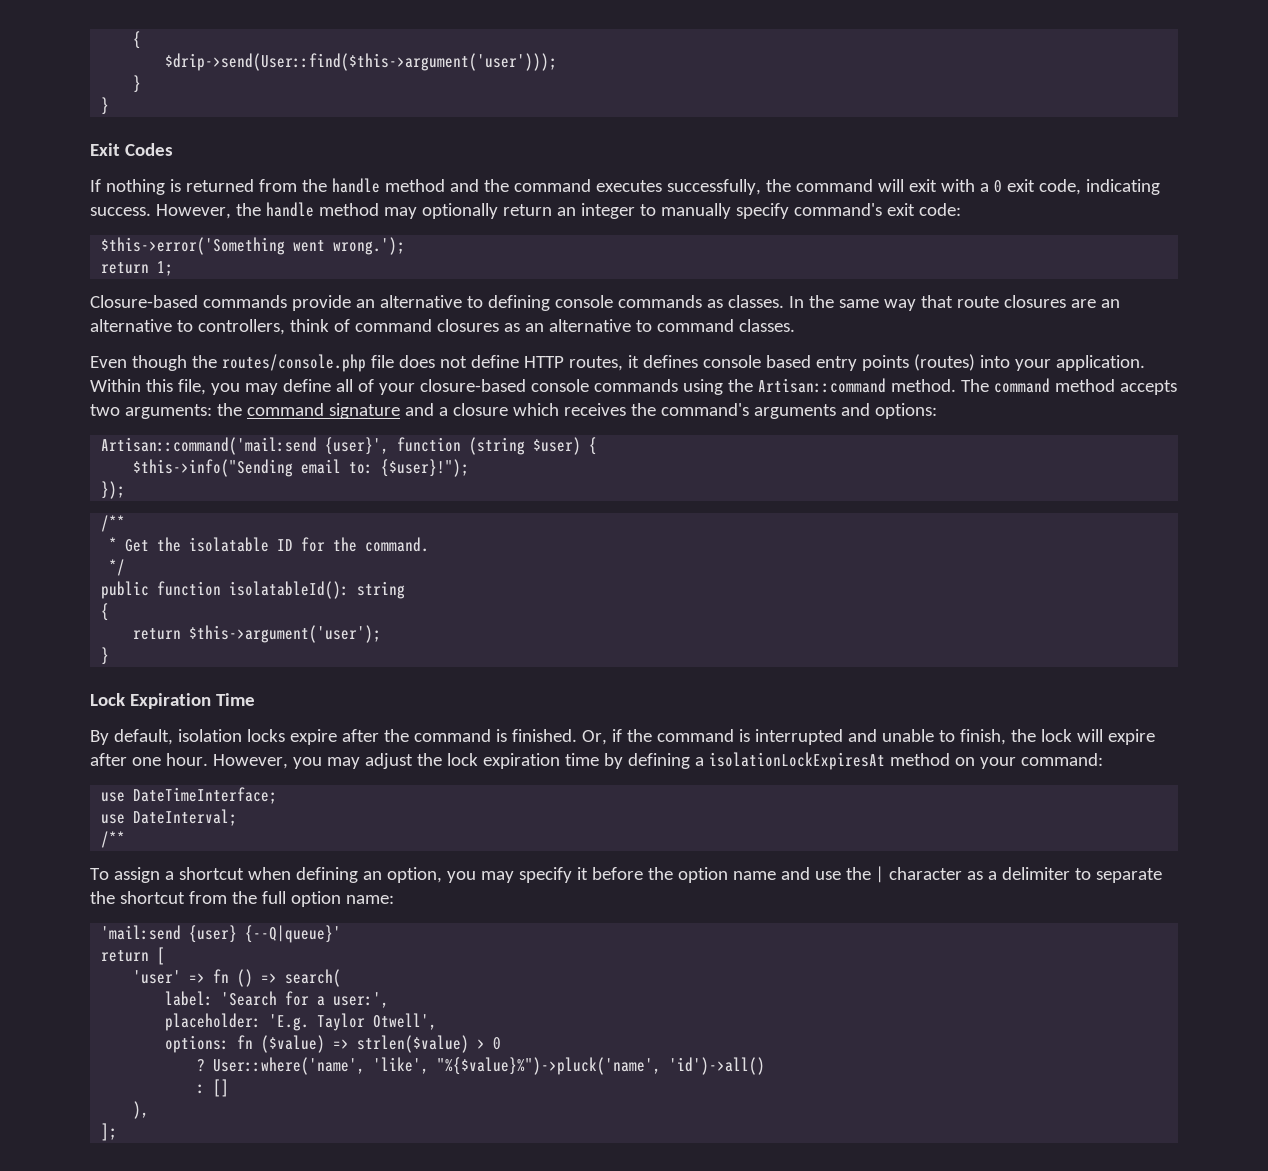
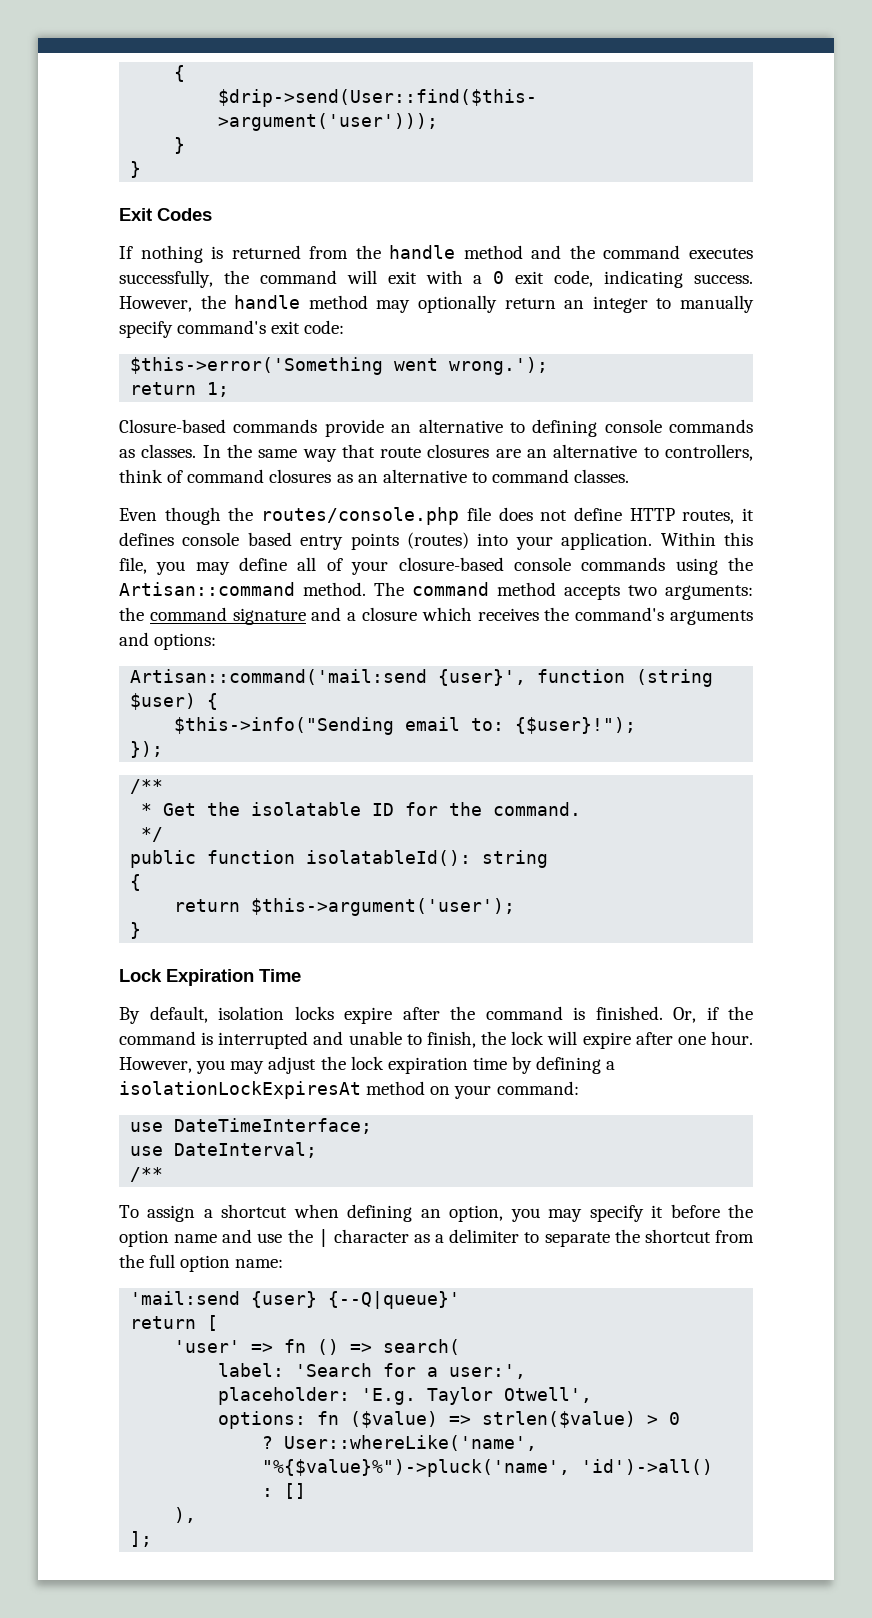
[213,1057,430,1075] User::where('name', 'like', -> [284,1435,538,1451] User::whereLike('name',

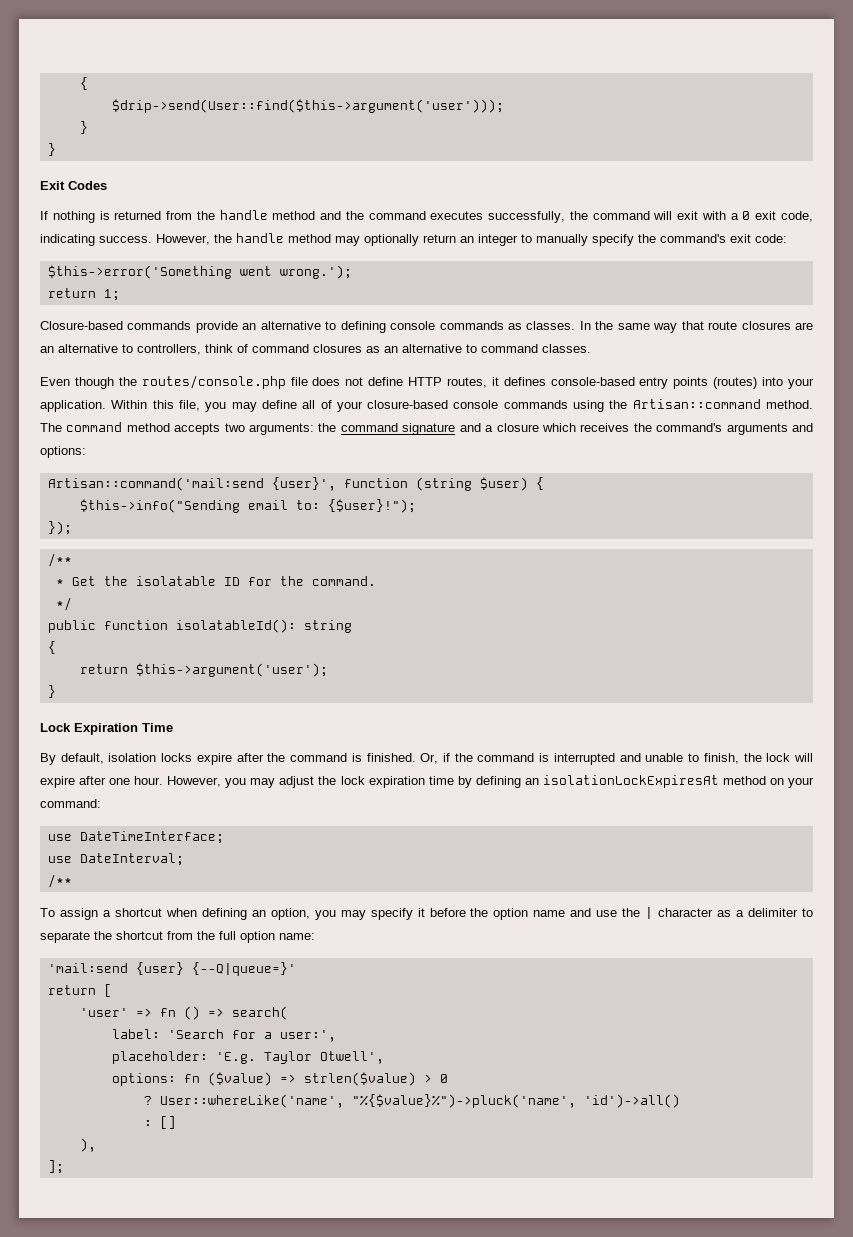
(173, 329) none -> [638,234,656,243] the
[182,532,292,546] console based -> [550,377,635,386] console-based
[606,1061,616,1070] a -> [524,778,539,785] an
[328,1291,461,1309] {--Q|queue}' -> [191,962,296,976] {--Q|queue=}'

